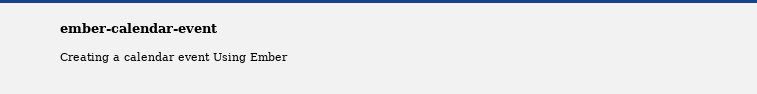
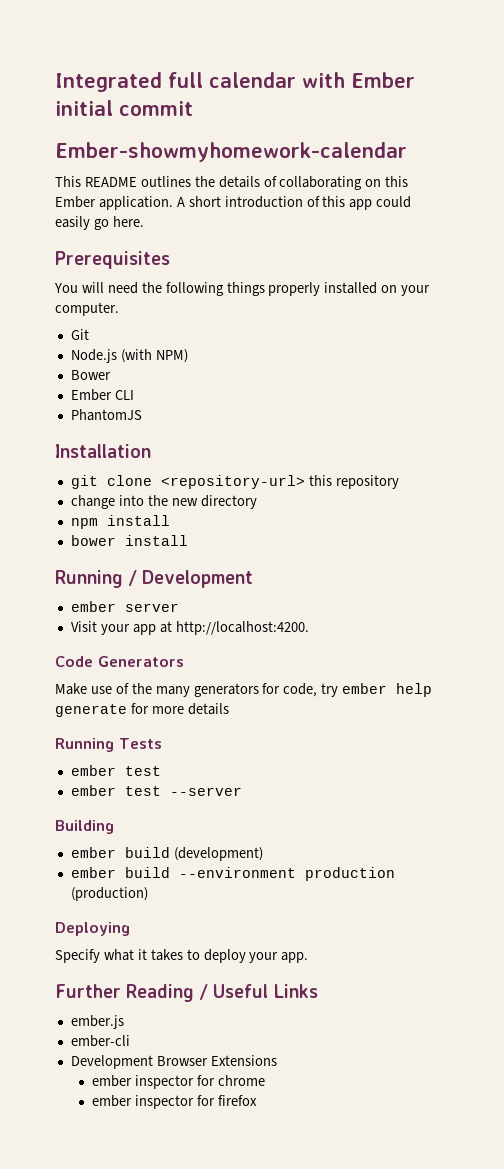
[60,23,217,33] [60,52,288,63] ember-calendar-event // Creating a calendar event Using Ember -> [55,72,415,92] [55,100,193,116] [55,142,407,162] [55,176,409,190] [55,196,412,210] [55,216,144,230] [55,251,170,269] [54,282,431,296] [55,302,119,316] [70,329,89,340] [70,349,188,363] [70,370,111,380] [70,389,134,401] [70,409,142,421] [55,444,151,458] [70,475,399,489] [70,495,257,509] [70,515,170,529] [70,535,188,546] [55,570,254,588] [70,601,179,612] [70,621,309,635] [55,656,184,667] [55,683,433,697] [55,703,229,717] [55,738,162,752] [70,765,161,776] [70,785,242,796] [55,820,114,834] [70,847,263,861] [70,867,395,881] [70,887,148,901] [55,922,130,936] [55,949,309,963] [55,984,318,1002] [70,1015,124,1029] [70,1035,130,1047] [70,1055,277,1069] [92,1075,266,1089] [92,1095,258,1109] Integrated full calendar with Ember initial commit // Ember-showmyhomework-calendar // This README outlines the details of collaborating on this Ember application. A short introduction of this app could easily go here. // Prerequisites // You will need the following things properly installed on your computer. // Git // Node.js (with NPM) // Bower // Ember CLI // PhantomJS // Installation // git clone <repository-url> this repository // change into the new directory // npm install // bower install // Running / Development // ember server // Visit your app at http://localhost:4200. // Code Generators // Make use of the many generators for code, try ember help generate for more details // Running Tests // ember test // ember test --server // Building // ember build (development) // ember build --environment production (production) // Deploying // Specify what it takes to deploy your app. // Further Reading / Useful Links // ember.js // ember-cli // Development Browser Extensions // ember inspector for chrome // ember inspector for firefox

